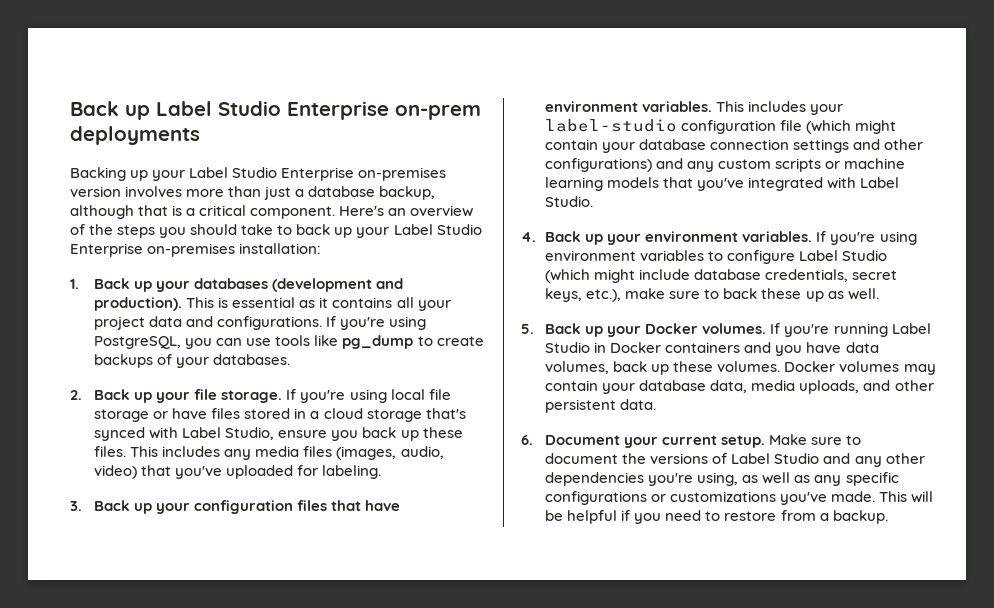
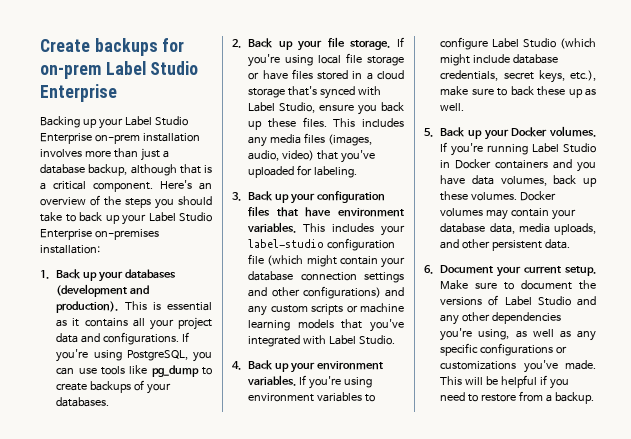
[70,101,481,120] [70,126,200,145] Back up Label Studio Enterprise on-prem deployments -> [40,38,185,56] [40,61,199,79] [40,84,117,102] Create backups for on-prem Label Studio Enterprise
[358,167,447,181] [70,186,121,197] on-premises version -> [94,133,200,144] on-prem installation

